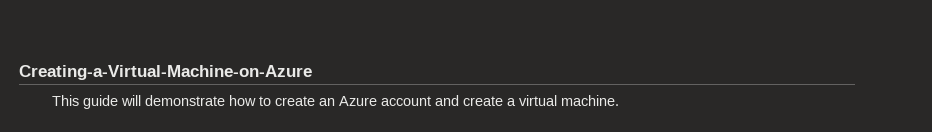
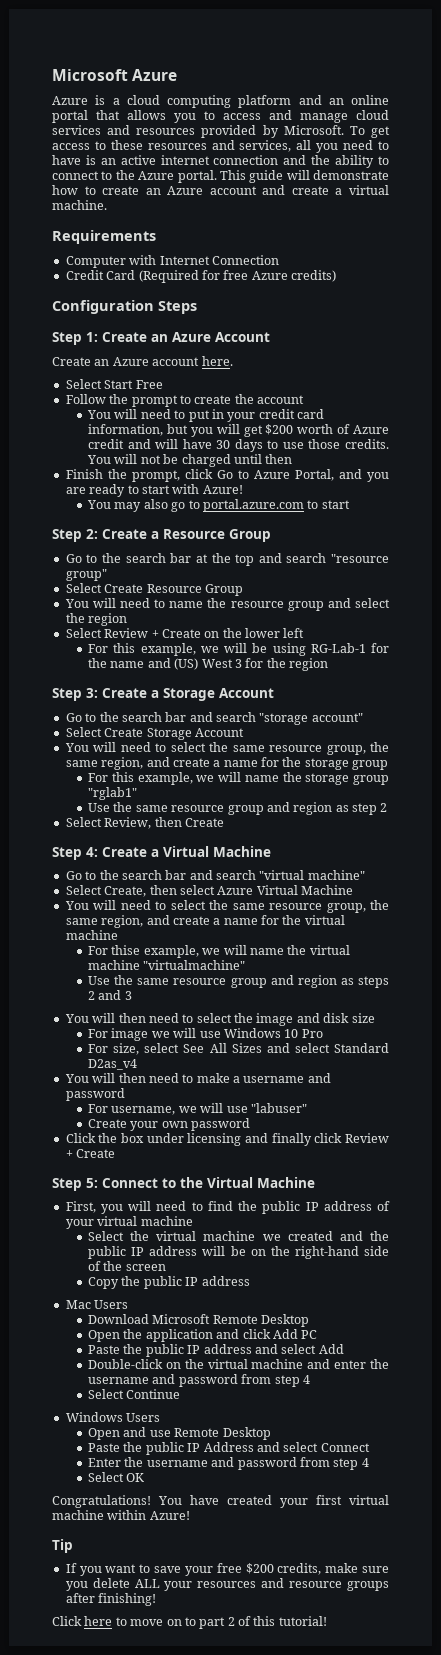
[19,65,312,80] Creating-a-Virtual-Machine-on-Azure // -> [52,69,178,81] [52,95,389,108] [52,110,389,123] [52,125,390,138] [52,140,390,153] [52,155,390,168] [52,170,217,183] Microsoft Azure // Azure is a cloud computing platform and an online portal that allows you to access and manage cloud services and resources provided by Microsoft. To get access to these resources and services, all you need to have is an active internet connection and the ability to connect to the Azure portal.
(620, 100) none -> [52,230,156,244] [65,255,279,268] [65,270,336,283] [52,300,197,314] [52,332,270,345] [52,356,233,366] [65,379,163,389] [65,394,304,407] [87,409,325,422] [88,424,389,437] [88,439,389,452] [87,454,293,467] [65,469,389,482] [65,484,243,497] [87,499,350,512] [52,529,271,542] [65,553,389,566] [65,569,107,581] [65,583,243,596] [64,598,390,611] [65,613,128,626] [65,628,305,638] [88,643,389,656] [88,658,329,671] [52,688,274,701] [65,712,363,725] [65,727,244,740] [64,742,390,755] [65,757,389,770] [88,772,389,785] [88,787,138,800] [88,802,388,815] [65,817,224,829] [52,846,271,860] [65,870,365,880] [65,885,353,897] [64,900,390,913] [65,915,345,928] [65,930,118,940] [88,945,350,958] [88,960,246,970] [88,975,389,988] [88,990,132,1000] [64,1013,375,1026] [88,1028,323,1041] [88,1043,389,1055] [88,1059,138,1070] [64,1073,331,1083] [65,1088,125,1101] [88,1103,307,1115] [88,1118,251,1131] [65,1133,389,1146] [65,1149,116,1158] [52,1177,315,1191] [65,1201,390,1214] [65,1216,193,1229] [88,1231,389,1241] [88,1246,389,1259] [88,1261,166,1271] [88,1276,250,1289] [65,1300,129,1309] [88,1314,310,1327] [88,1329,318,1342] [88,1344,344,1357] [88,1359,389,1369] [88,1374,310,1387] [88,1389,181,1399] [65,1412,161,1422] [88,1427,271,1440] [88,1442,370,1455] [88,1457,369,1470] [88,1472,145,1482] [52,1495,389,1508] [52,1510,190,1520] [52,1539,73,1553] [65,1563,389,1576] [65,1578,389,1591] [65,1593,157,1606] [52,1616,327,1629] // Requirements // Computer with Internet Connection // Credit Card (Required for free Azure credits) // Configuration Steps // Step 1: Create an Azure Account // Create an Azure account here. // Select Start Free // Follow the prompt to create the account // You will need to put in your credit card information, but you will get $200 worth of Azure credit and will have 30 days to use those credits. You will not be charged until then // Finish the prompt, click Go to Azure Portal, and you are ready to start with Azure! // You may also go to portal.azure.com to start // Step 2: Create a Resource Group // Go to the search bar at the top and search "resource group" // Select Create Resource Group // You will need to name the resource group and select the region // Select Review + Create on the lower left // For this example, we will be using RG-Lab-1 for the name and (US) West 3 for the region // Step 3: Create a Storage Account // Go to the search bar and search "storage account" // Select Create Storage Account // You will need to select the same resource group, the same region, and create a name for the storage group // For this example, we will name the storage group "rglab1" // Use the same resource group and region as step 2 // Select Review, then Create // Step 4: Create a Virtual Machine // Go to the search bar and search "virtual machine" // Select Create, then select Azure Virtual Machine // You will need to select the same resource group, the same region, and create a name for the virtual machine // For thise example, we will name the virtual machine "virtualmachine" // Use the same resource group and region as steps 2 and 3 // You will then need to select the image and disk size // For image we will use Windows 10 Pro // For size, select See All Sizes and select Standard D2as_v4 // You will then need to make a username and password // For username, we will use "labuser" // Create your own password // Click the box under licensing and finally click Review + Create // Step 5: Connect to the Virtual Machine // First, you will need to find the public IP address of your virtual machine // Select the virtual machine we created and the public IP address will be on the right-hand side of the screen // Copy the public IP address // Mac Users // Download Microsoft Remote Desktop // Open the application and click Add PC // Paste the public IP address and select Add // Double-click on the virtual machine and enter the username and password from step 4 // Select Continue // Windows Users // Open and use Remote Desktop // Paste the public IP Address and select Connect // Enter the username and password from step 4 // Select OK // Congratulations! You have created your first virtual machine within Azure! // Tip // If you want to save your free $200 credits, make sure you delete ALL your resources and resource groups after finishing! // Click here to move on to part 2 of this tutorial!

